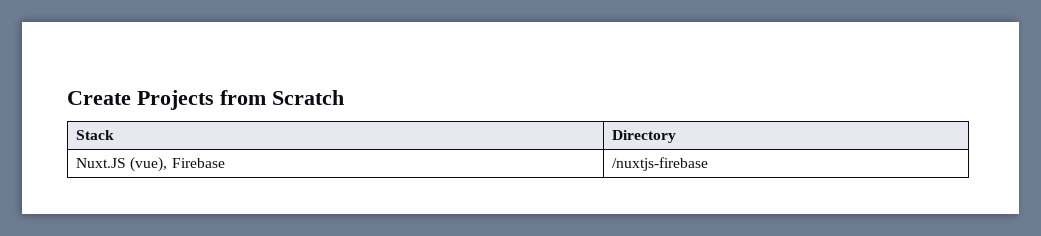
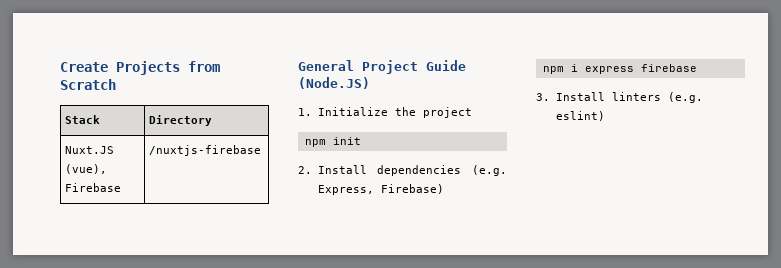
(709, 164) none -> [298,60,466,74] [298,77,370,89] [298,107,472,118] [304,137,361,147] [298,165,507,176] [317,184,444,195] [542,64,697,74] [536,92,703,103] [555,111,605,121] // General Project Guide (Node.JS) // 1. Initialize the project // npm init // 2. Install dependencies (e.g. Express, Firebase) // npm i express firebase // 3. Install linters (e.g. eslint)

